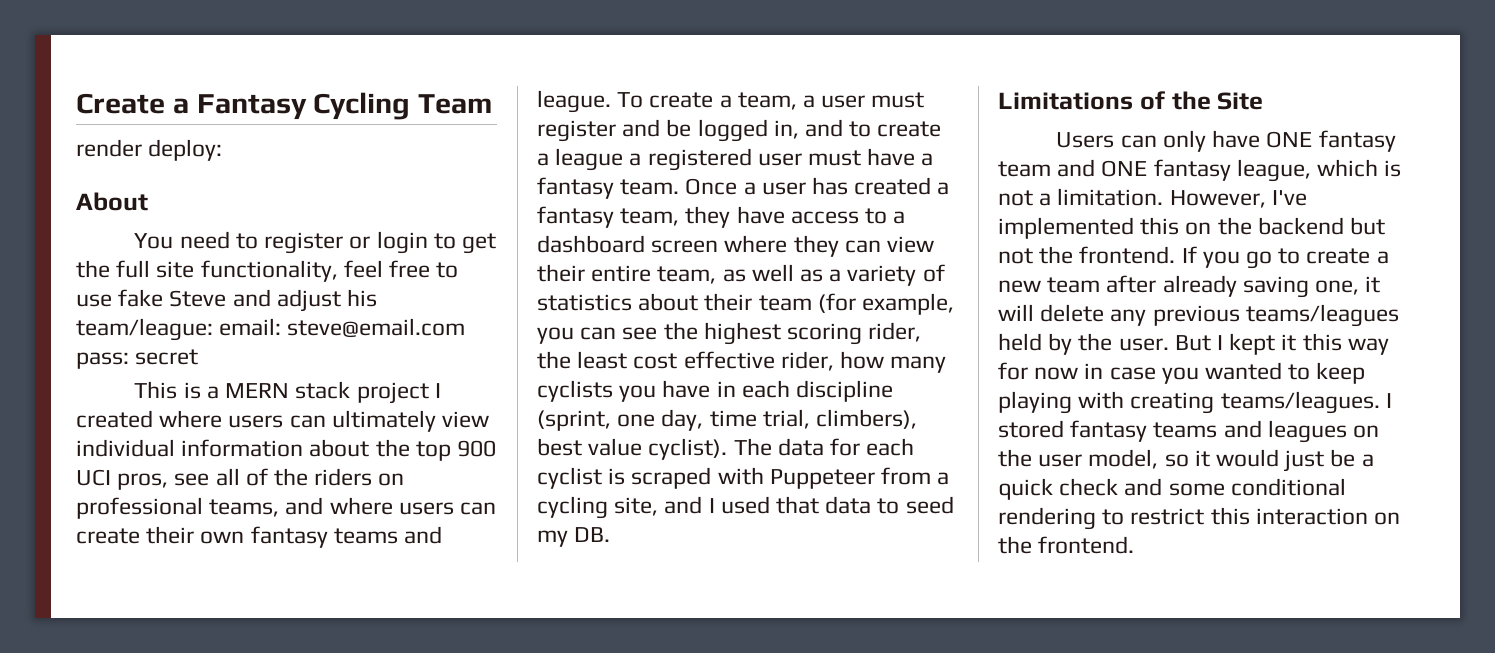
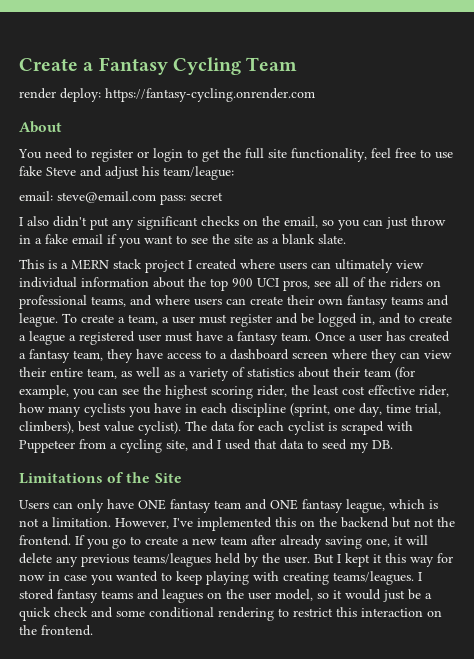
(223, 150) none -> [105,88,315,102] https://fantasy-cycling.onrender.com
(213, 329) none -> (234, 173) //
(199, 357) none -> [19,216,446,230] [19,234,346,248] // I also didn't put any significant checks on the email, so you can just throw in a fake email if you want to see the site as a blank slate.

